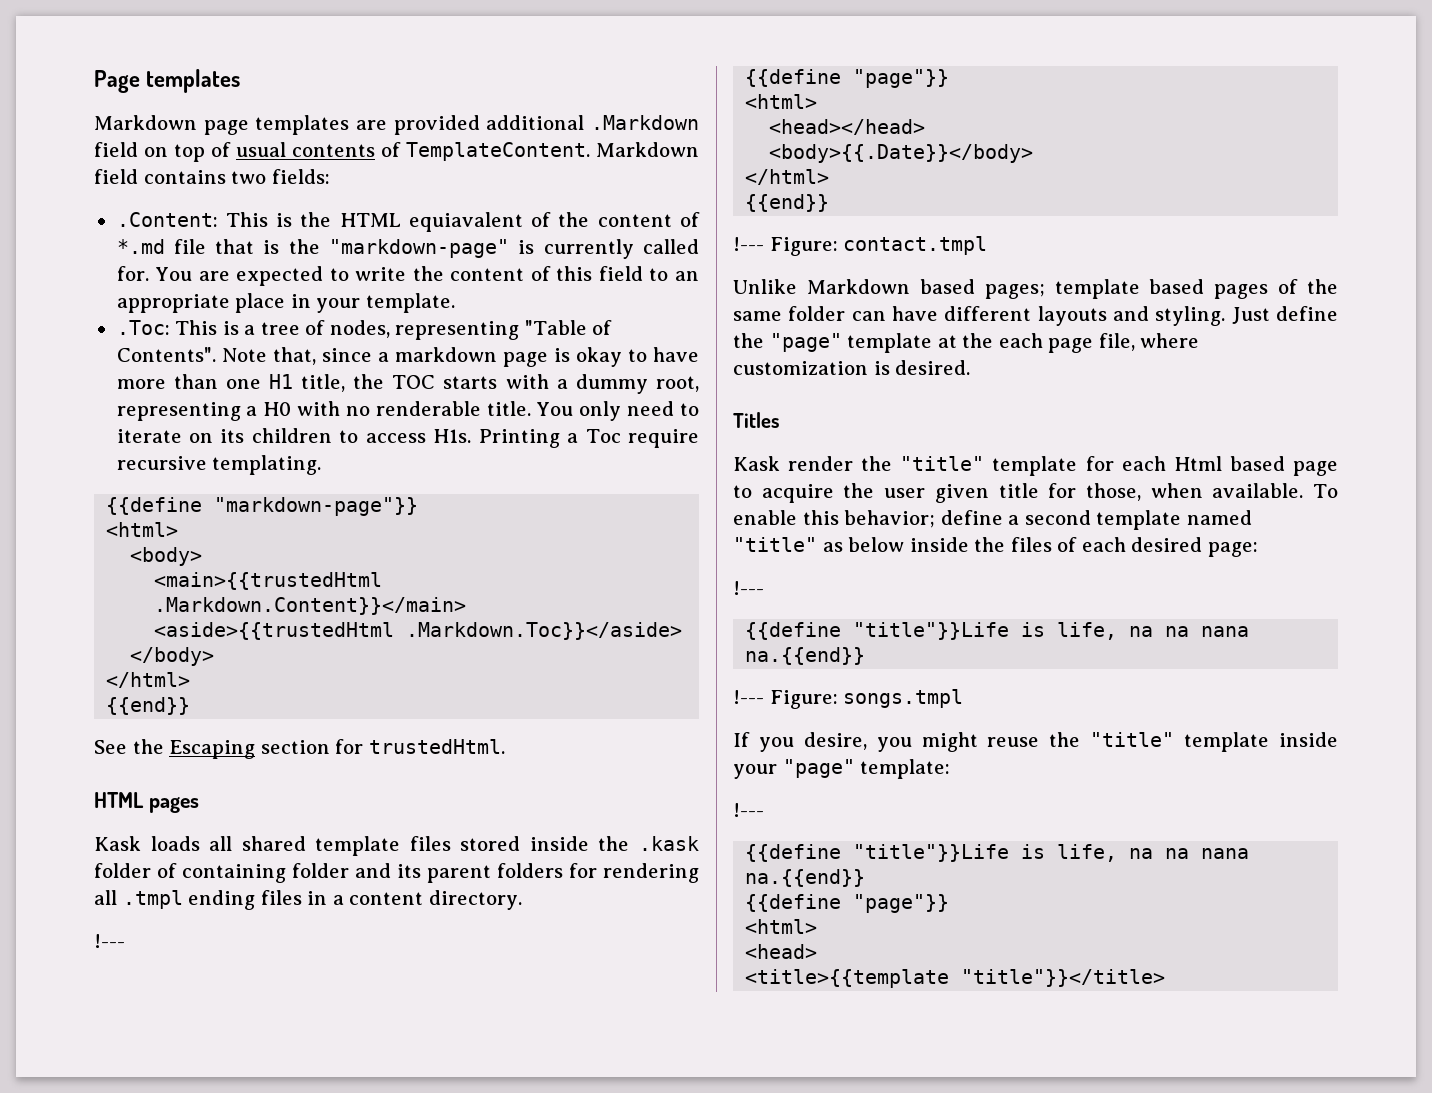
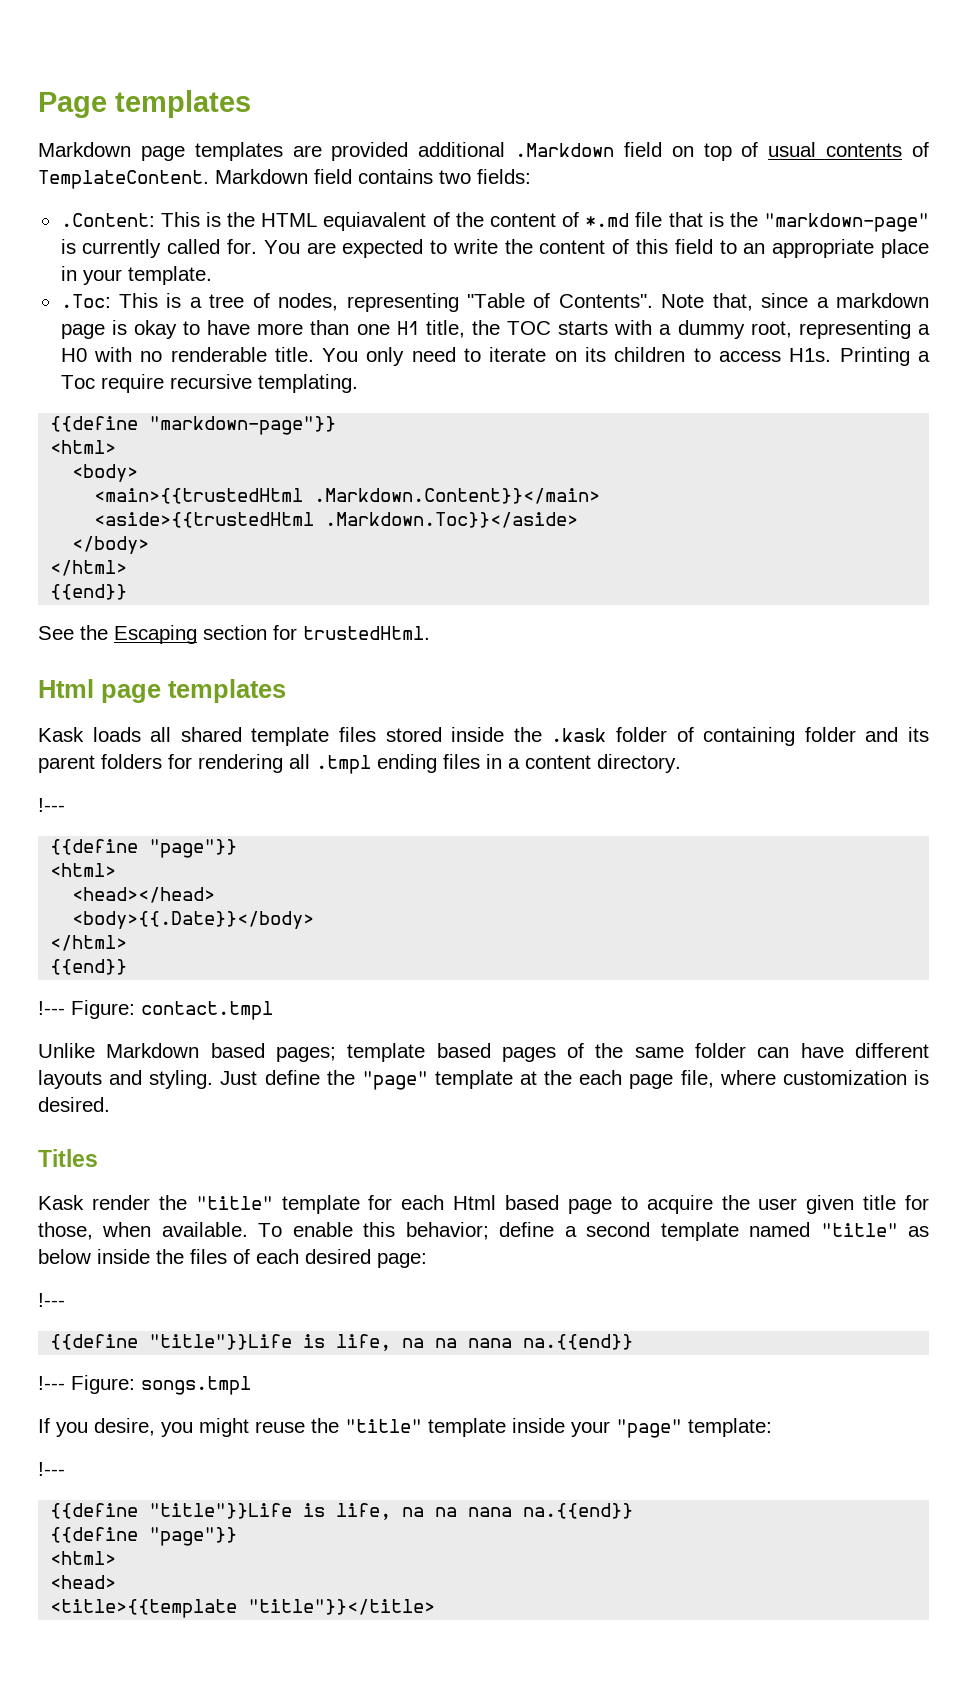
[94,792,199,813] HTML pages -> [38,679,286,703] Html page templates

